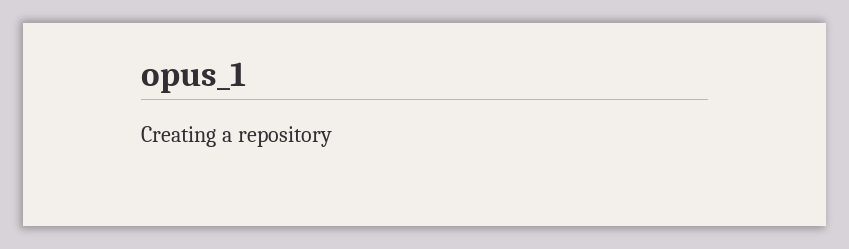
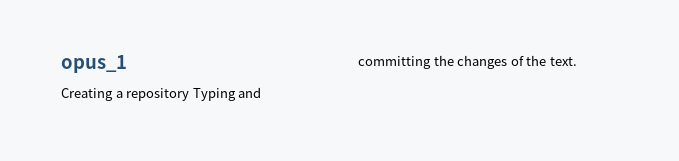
(332, 136) none -> [192,87,262,101] [358,55,577,69] Typing and committing the changes of the text.

